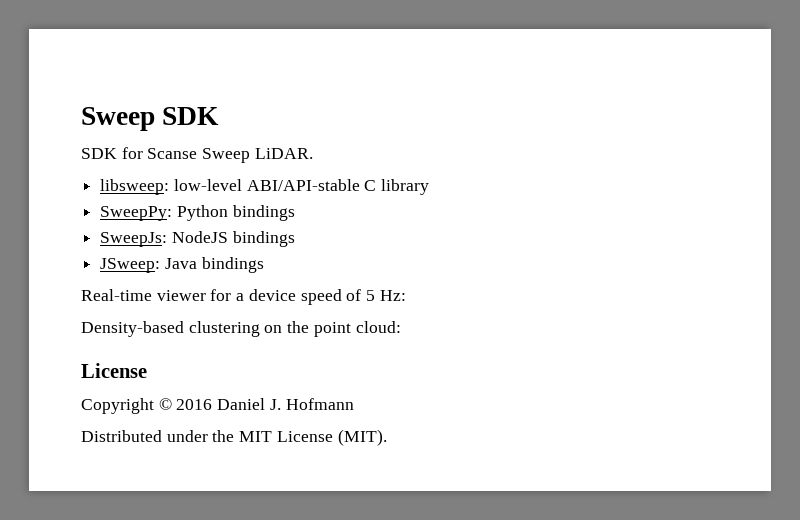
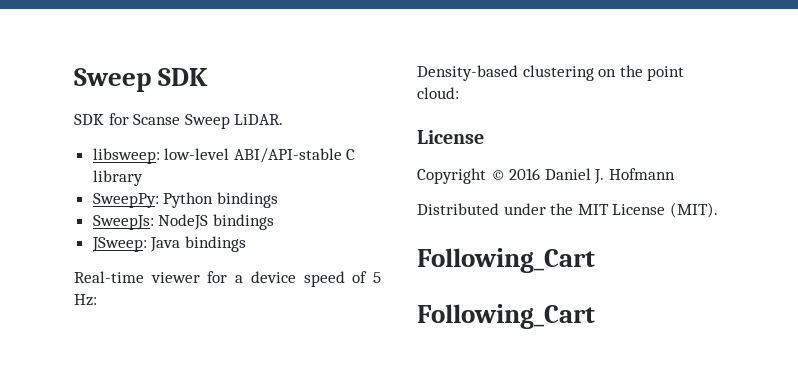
(387, 437) none -> [417,248,595,273] [417,304,595,329] // Following_Cart // Following_Cart

